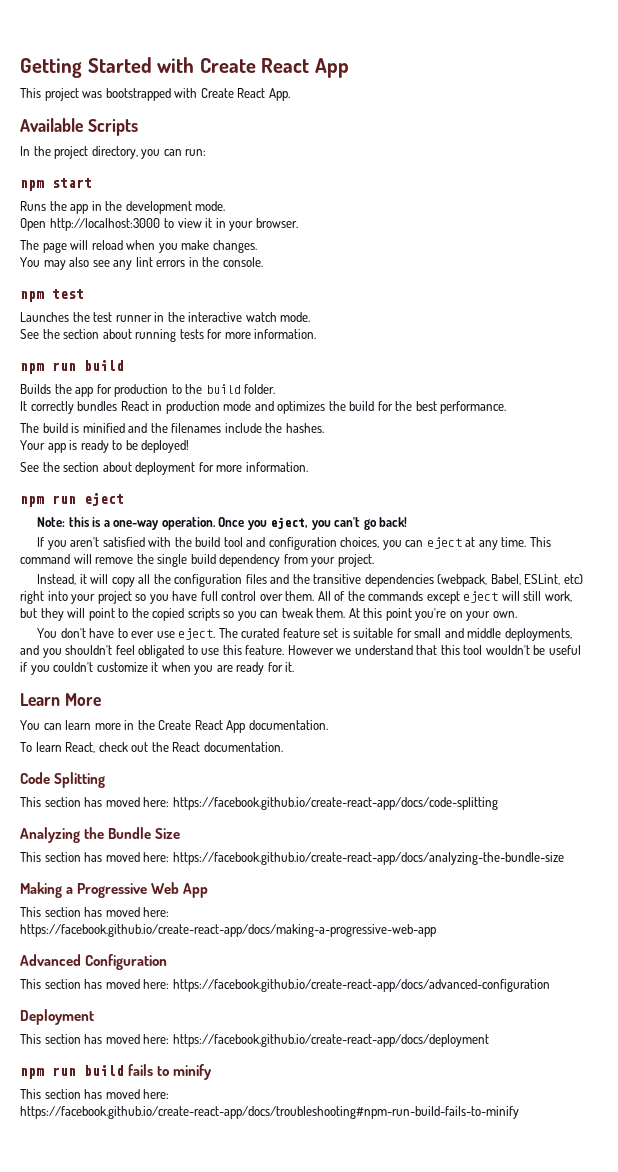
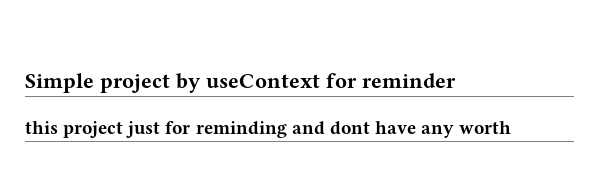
[20,57,349,78] [20,88,290,101] [20,118,138,136] [20,146,207,159] [20,178,92,191] [20,201,226,214] [20,218,298,231] [20,240,257,253] [20,257,263,270] [20,289,84,302] [20,312,311,322] [20,329,317,342] [20,360,124,374] [20,384,276,397] [20,401,507,414] [20,423,324,433] [20,440,190,453] [20,462,308,475] [20,493,124,507] [37,517,408,530] [37,537,551,550] [20,554,374,567] [37,574,583,587] [20,591,572,604] [20,608,517,621] [37,628,572,641] [20,645,581,658] [20,662,295,675] [20,693,101,706] [20,720,328,733] [20,742,283,753] [20,772,106,788] [20,797,498,810] [20,827,181,843] [20,852,564,865] [20,882,209,898] [20,907,170,917] [20,924,436,937] [20,954,168,970] [20,979,550,992] [20,1009,94,1025] [20,1034,489,1047] [20,1064,213,1080] [20,1089,170,1099] [20,1106,519,1119] Getting Started with Create React App // This project was bootstrapped with Create React App. // Available Scripts // In the project directory, you can run: // npm start // Runs the app in the development mode. // Open http://localhost:3000 to view it in your browser. // The page will reload when you make changes. // You may also see any lint errors in the console. // npm test // Launches the test runner in the interactive watch mode. // See the section about running tests for more information. // npm run build // Builds the app for production to the build folder. // It correctly bundles React in production mode and optimizes the build for the best performance. // The build is minified and the filenames include the hashes. // Your app is ready to be deployed! // See the section about deployment for more information. // npm run eject // Note: this is a one-way operation. Once you eject, you can't go back! // If you aren't satisfied with the build tool and configuration choices, you can eject at any time. This command will remove the single build dependency from your project. // Instead, it will copy all the configuration files and the transitive dependencies (webpack, Babel, ESLint, etc) right into your project so you have full control over them. All of the commands except eject will still work, but they will point to the copied scripts so you can tweak them. At this point you're on your own. // You don't have to ever use eject. The curated feature set is suitable for small and middle deployments, and you shouldn't feel obligated to use this feature. However we understand that this tool wouldn't be useful if you couldn't customize it when you are ready for it. // Learn More // You can learn more in the Create React App documentation. // To learn React, check out the React documentation. // Code Splitting // This section has moved here: https://facebook.github.io/create-react-app/docs/code-splitting // Analyzing the Bundle Size // This section has moved here: https://facebook.github.io/create-react-app/docs/analyzing-the-bundle-size // Making a Progressive Web App // This section has moved here: https://facebook.github.io/create-react-app/docs/making-a-progressive-web-app // Advanced Configuration // This section has moved here: https://facebook.github.io/create-react-app/docs/advanced-configuration // Deployment // This section has moved here: https://facebook.github.io/create-react-app/docs/deployment // npm run build fails to minify // This section has moved here: https://facebook.github.io/create-react-app/docs/troubleshooting#npm-run-build-fails-to-minify -> [25,73,456,93] [25,121,512,138] Simple project by useContext for reminder // this project just for reminding and dont have any worth

